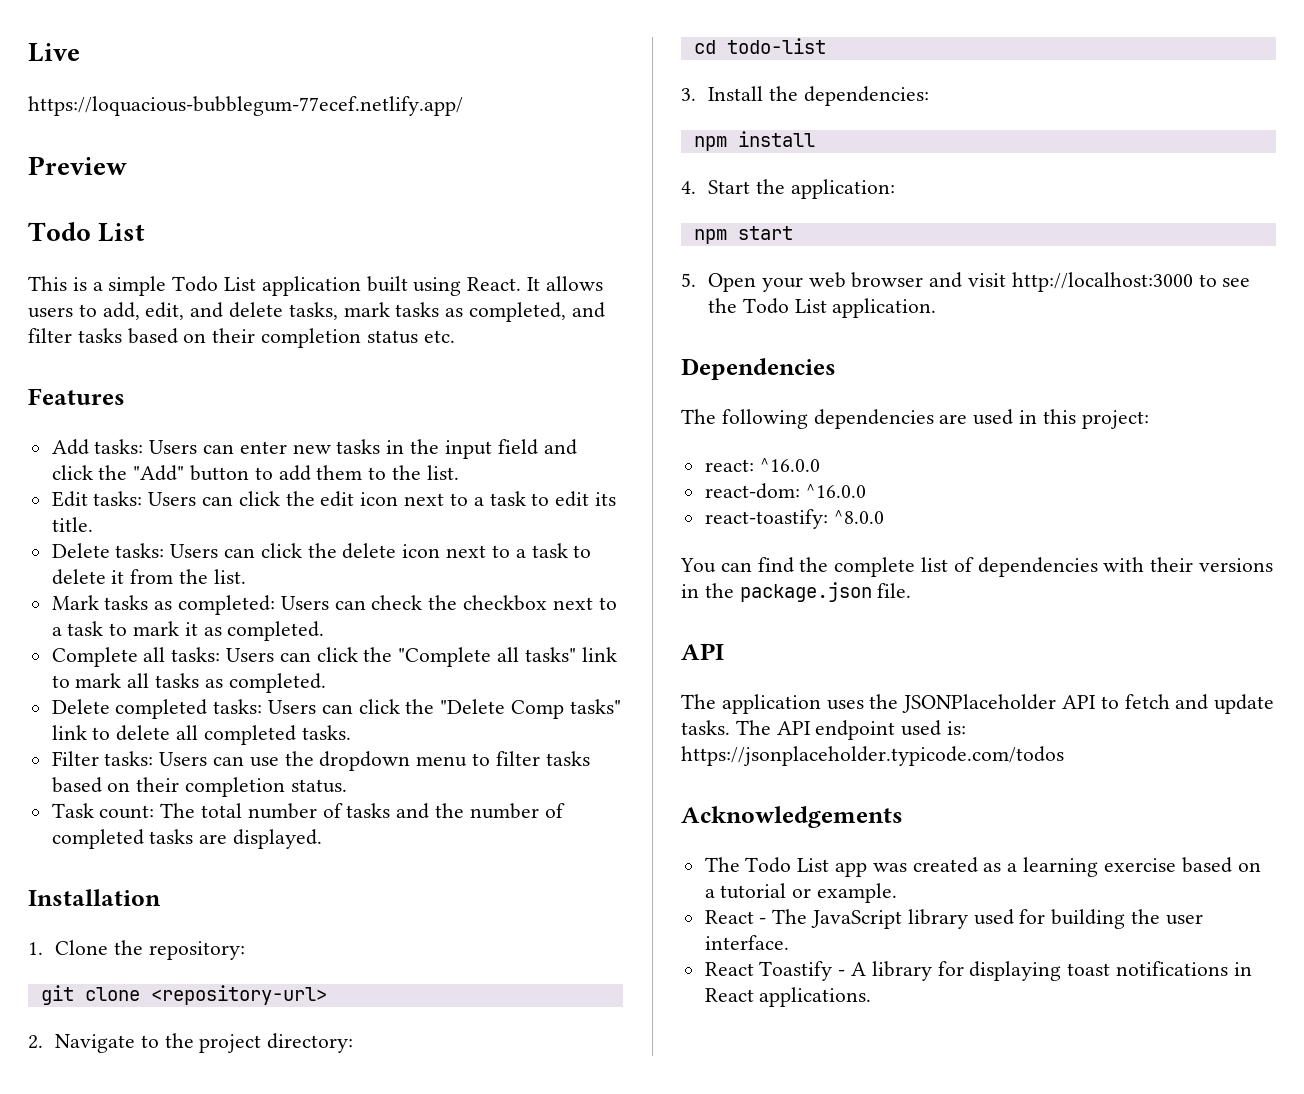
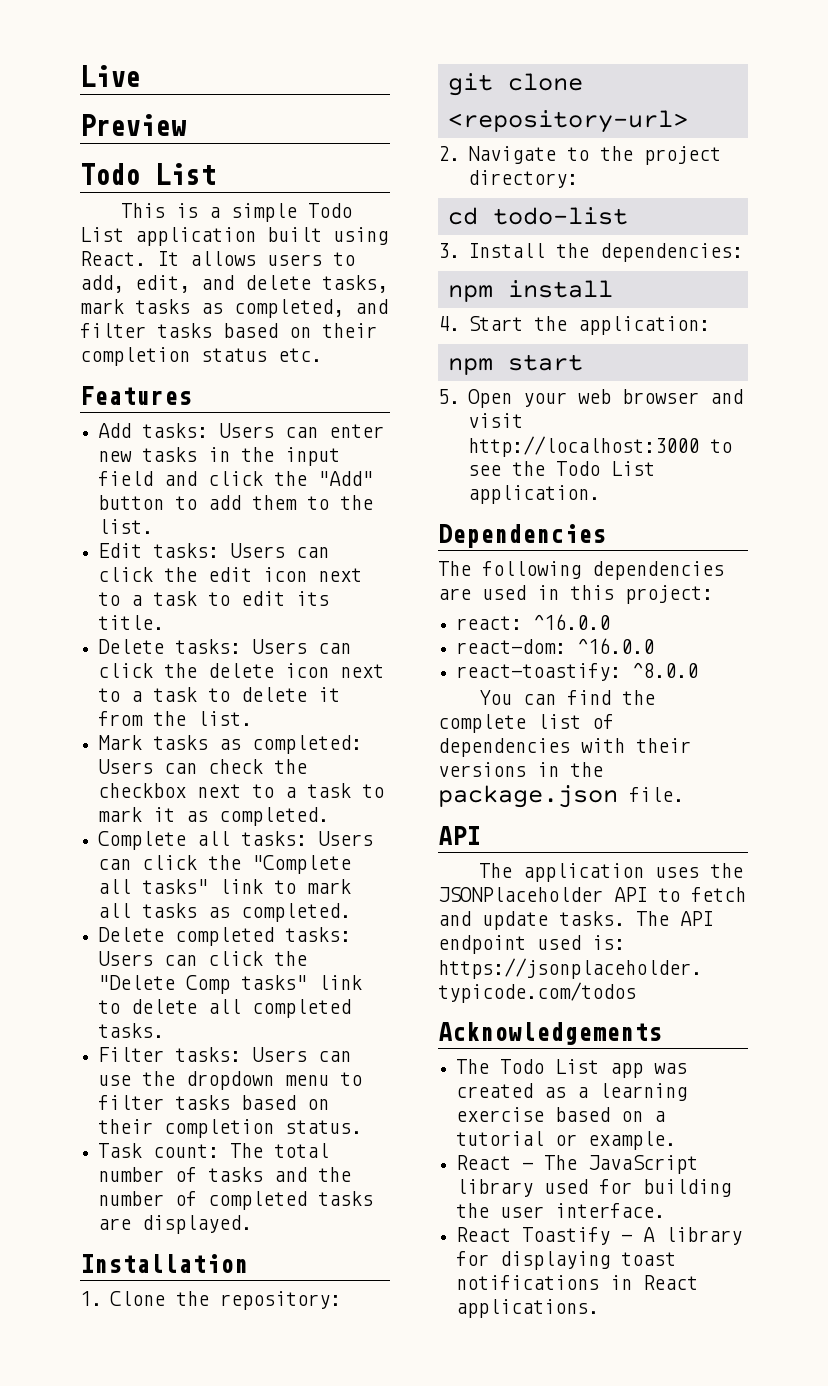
[28,96,463,116] // https://loquacious-bubblegum-77ecef.netlify.app/ -> (140, 76) none

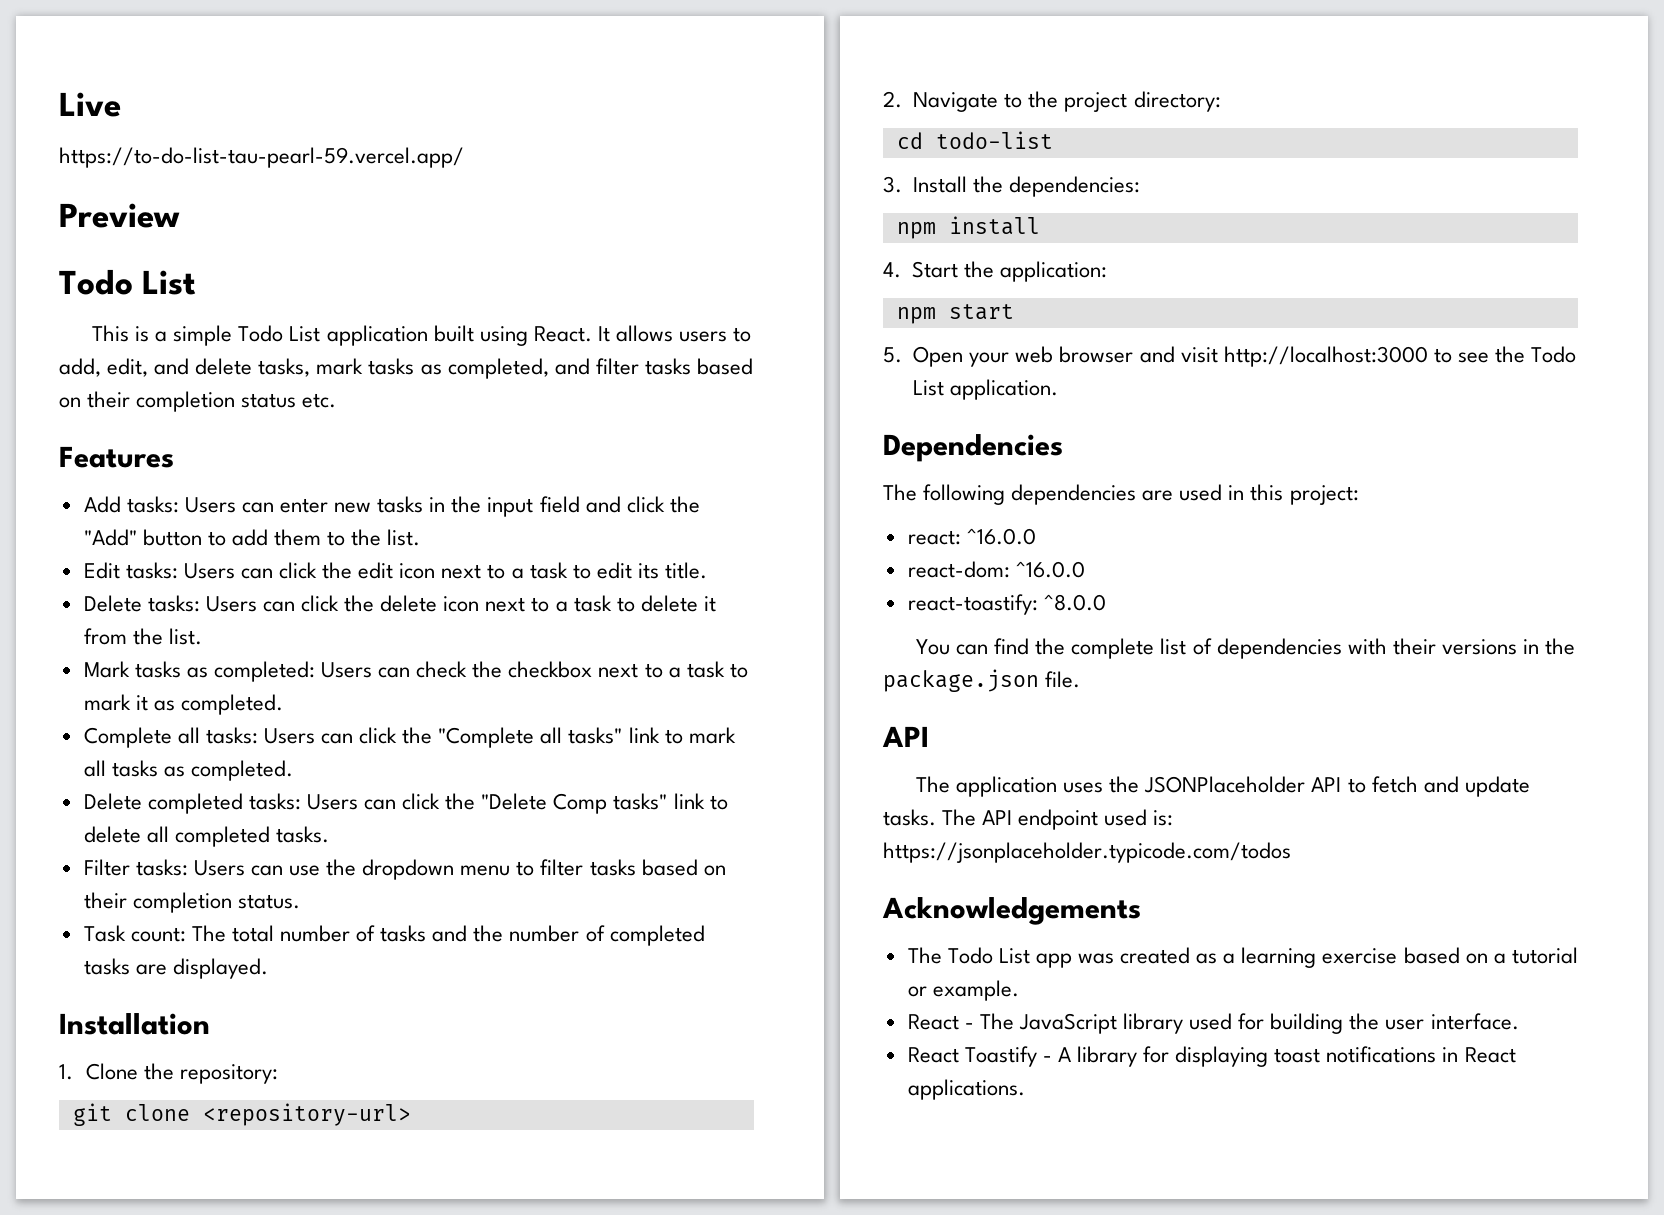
(140, 76) none -> [59,147,464,168] // https://to-do-list-tau-pearl-59.vercel.app/

